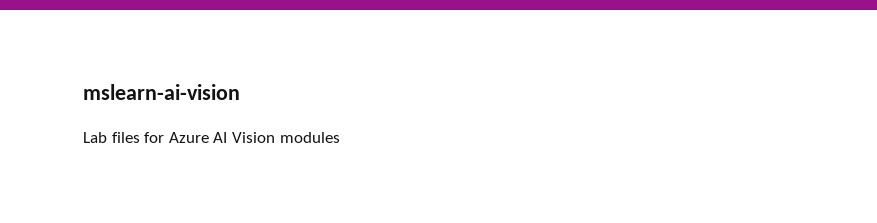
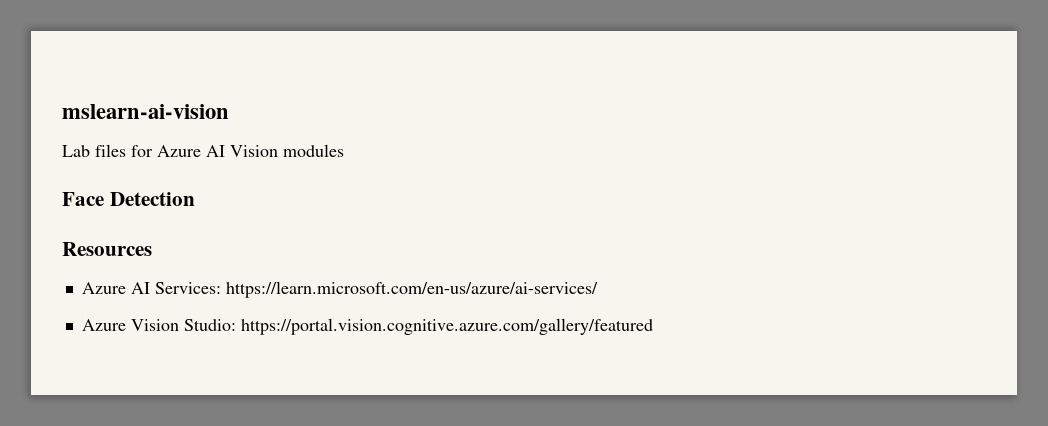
(340, 137) none -> [62,192,195,206] [62,242,152,256] [81,281,598,298] [81,318,653,335] // Face Detection // Resources // Azure AI Services: https://learn.microsoft.com/en-us/azure/ai-services/ // Azure Vision Studio: https://portal.vision.cognitive.azure.com/gallery/featured

